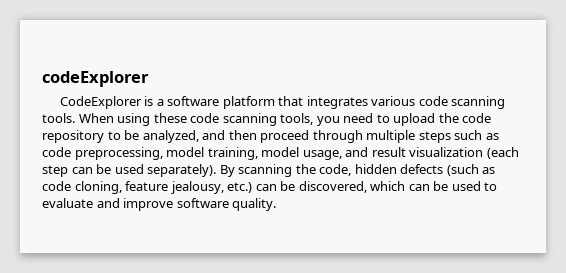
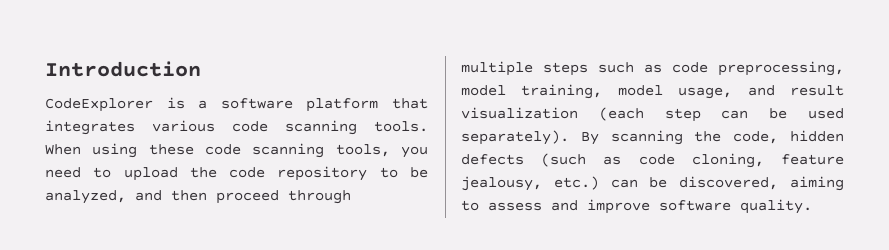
[42,71,149,87] codeExplorer -> [45,61,201,77] Introduction
[370,181,498,191] [42,198,93,208] which can be used to evaluate -> [790,176,844,191] [461,200,542,211] aiming to assess

